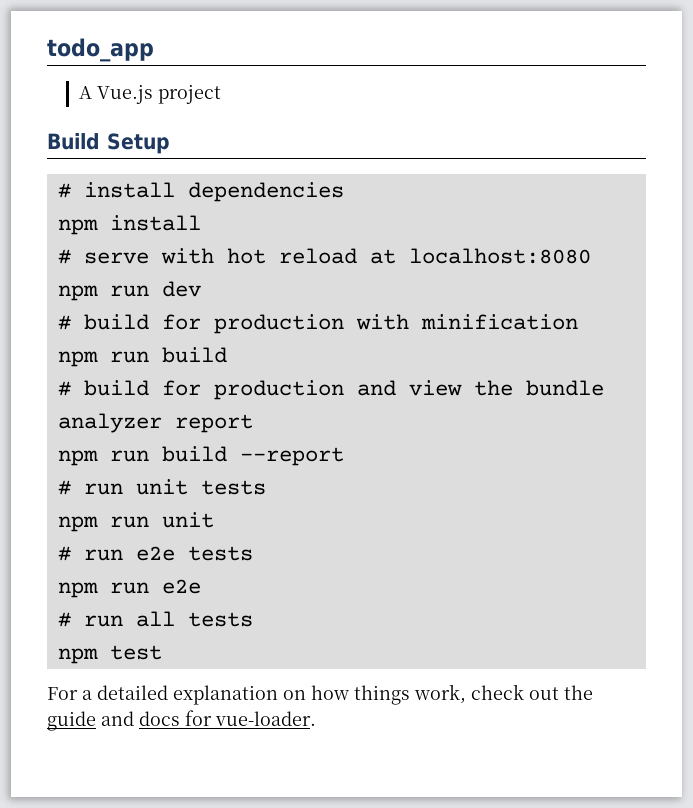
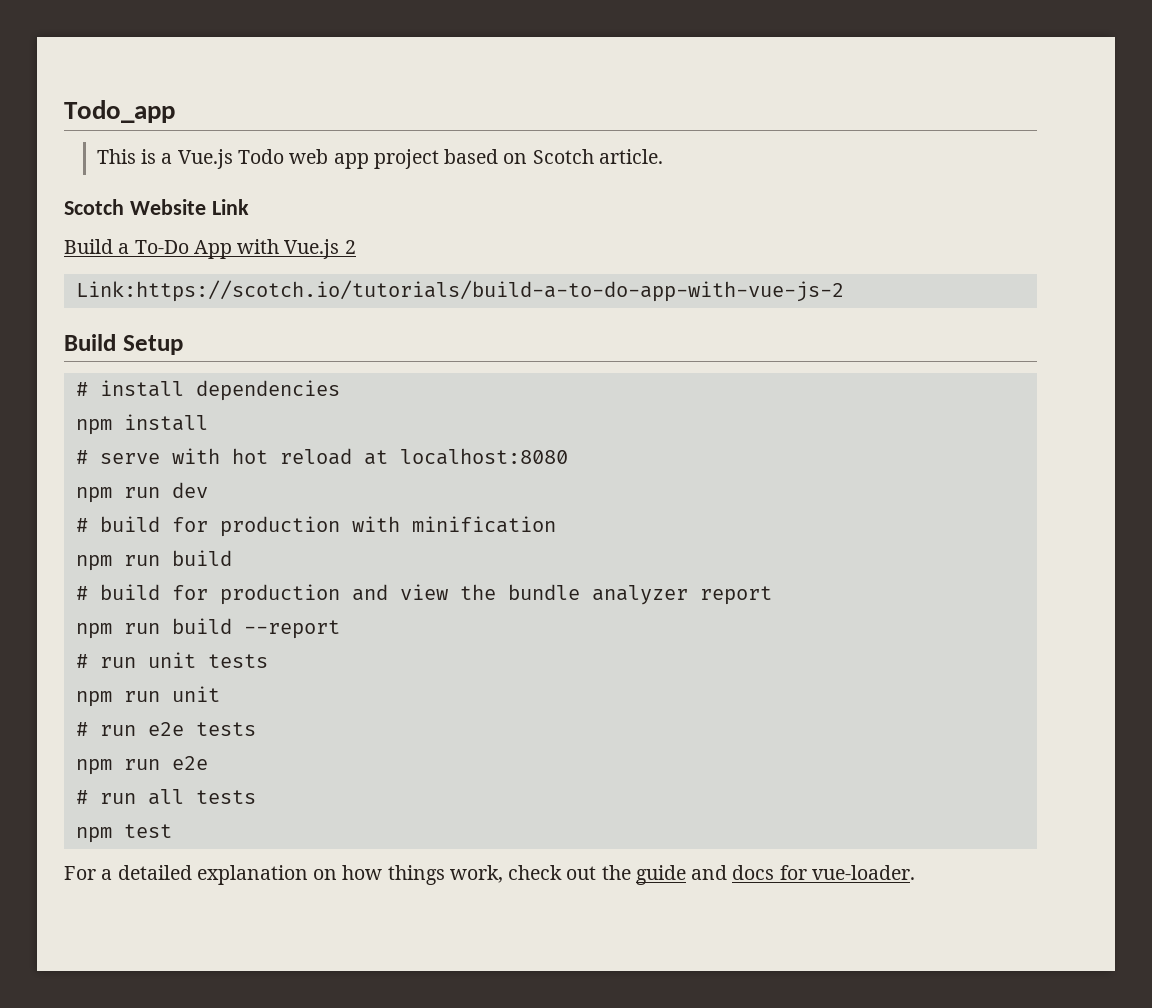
[47,38,154,62] [78,84,221,104] todo_app // A Vue.js project -> [64,100,175,123] [96,149,663,169] [64,199,249,215] [64,239,356,259] [75,280,844,302] Todo_app // This is a Vue.js Todo web app project based on Scotch article. // Scotch Website Link // Build a To-Do App with Vue.js 2 // Link:https://scotch.io/tutorials/build-a-to-do-app-with-vue-js-2

